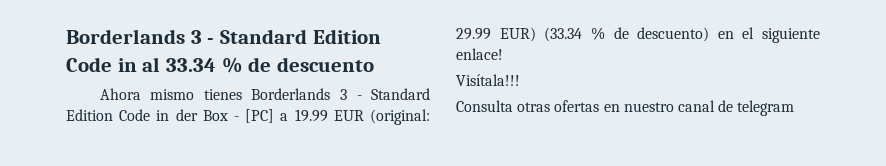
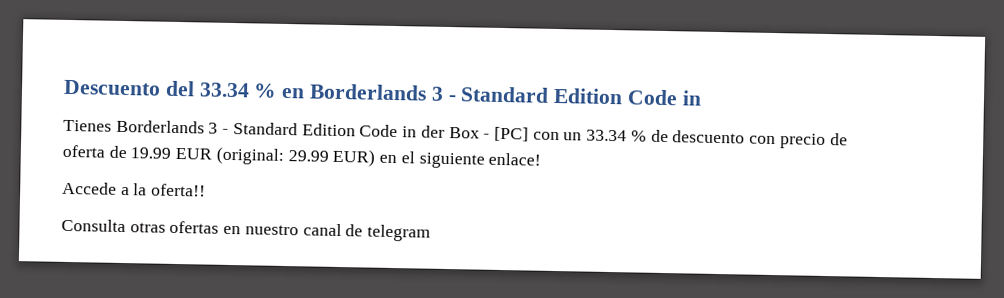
[66,29,381,44] [66,57,375,73] [99,88,242,100] Borderlands 3 - Standard Edition Code in al 33.34 % de descuento // Ahora mismo tienes -> [63,79,702,106] [63,119,112,132] Descuento del 33.34 % en Borderlands 3 - Standard Edition Code in // Tienes
[280,113,289,121] a -> [532,129,848,149] [62,144,127,159] con un 33.34 % de descuento con precio de oferta de
[544,27,710,42] (33.34 % de descuento) -> (376, 157) none
[456,74,520,86] Visítala!!! -> [62,181,207,197] Accede a la oferta!!

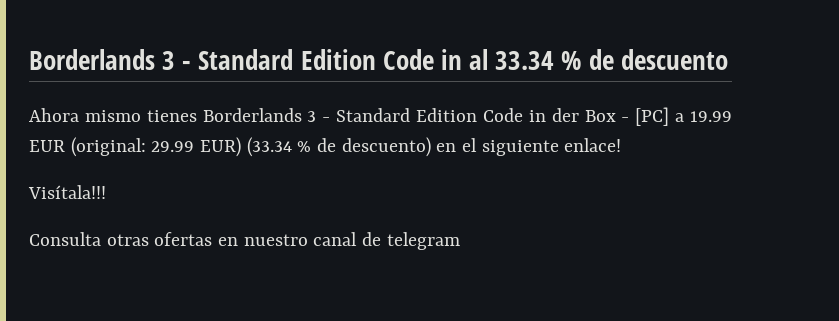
[63,79,702,106] [63,119,112,132] Descuento del 33.34 % en Borderlands 3 - Standard Edition Code in // Tienes -> [29,49,728,70] [29,108,197,122] Borderlands 3 - Standard Edition Code in al 33.34 % de descuento // Ahora mismo tienes
[532,129,848,149] [62,144,127,159] con un 33.34 % de descuento con precio de oferta de -> [675,113,685,122] a
(376, 157) none -> [246,137,431,157] (33.34 % de descuento)
[62,181,207,197] Accede a la oferta!! -> [28,185,106,199] Visítala!!!

